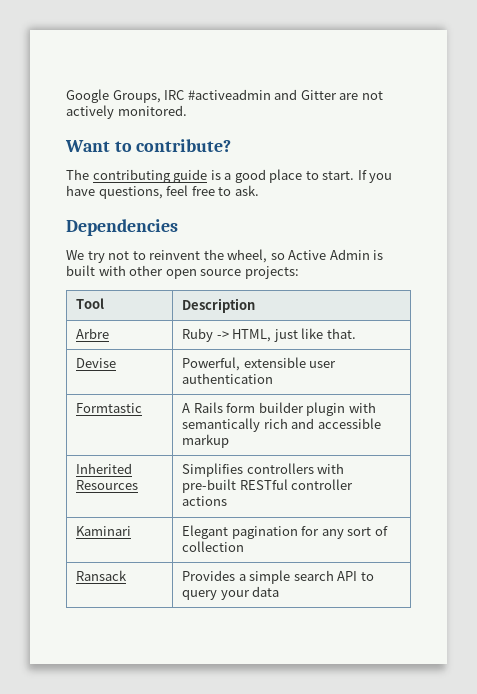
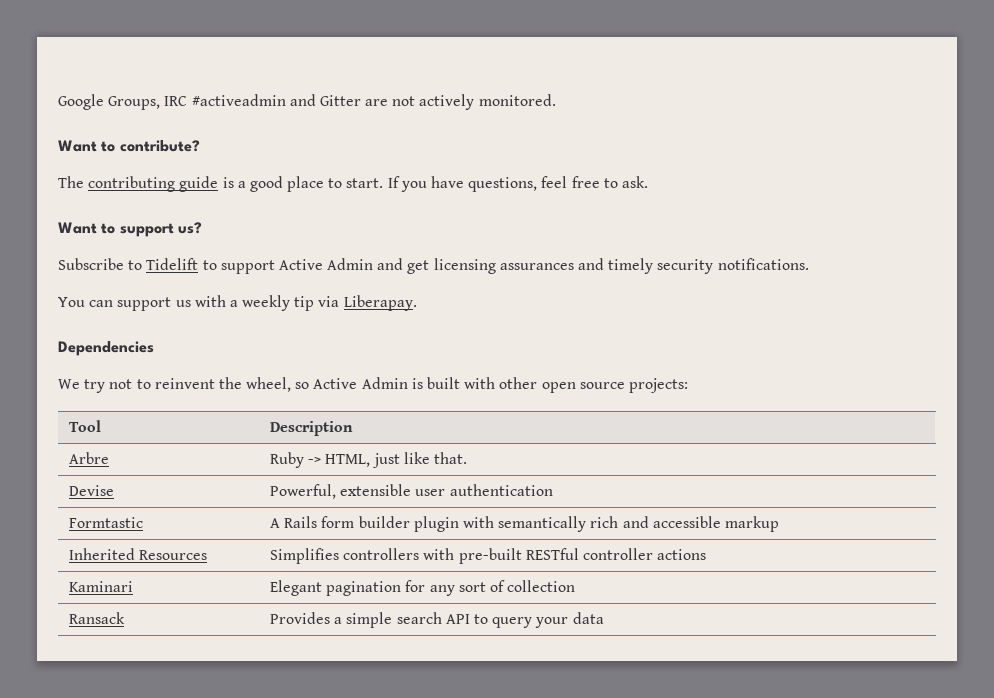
(259, 190) none -> [58,222,202,237] [58,258,809,274] [58,295,417,311] // Want to support us? // Subscribe to Tidelift to support Active Admin and get licensing assurances and timely security notifications. // You can support us with a weekly tip via Liberapay.

